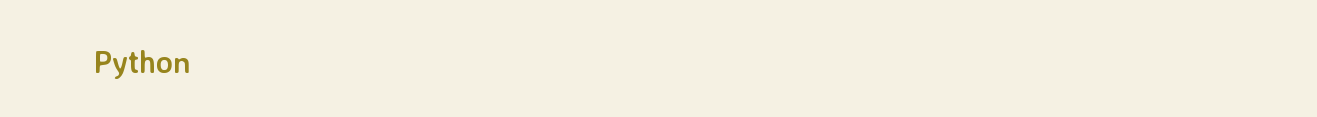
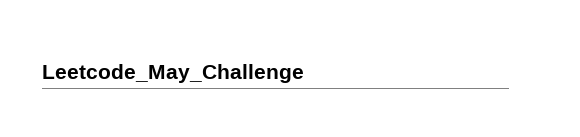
[94,50,191,79] Python -> [42,64,304,83] Leetcode_May_Challenge

